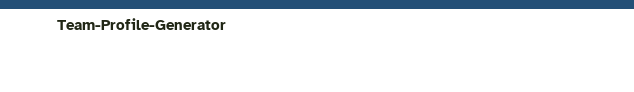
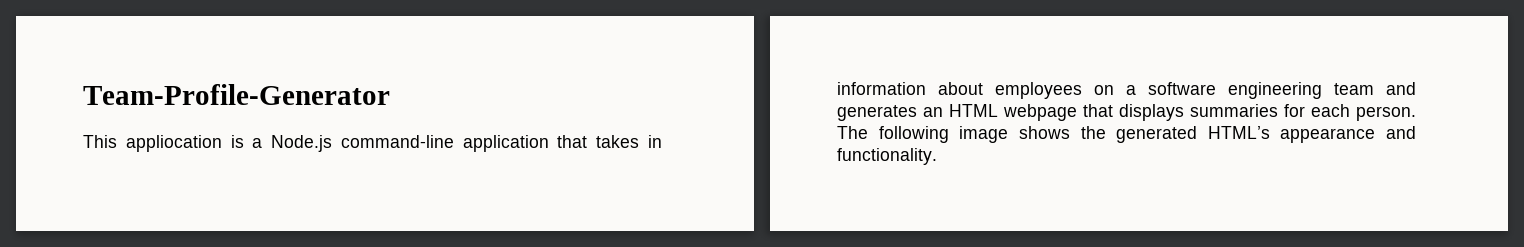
(226, 24) none -> [83,135,662,152] [837,82,1416,99] [837,104,1416,121] [837,126,1416,143] [837,148,937,165] // This appliocation is a Node.js command-line application that takes in information about employees on a software engineering team and generates an HTML webpage that displays summaries for each person. The following image shows the generated HTML’s appearance and functionality.

